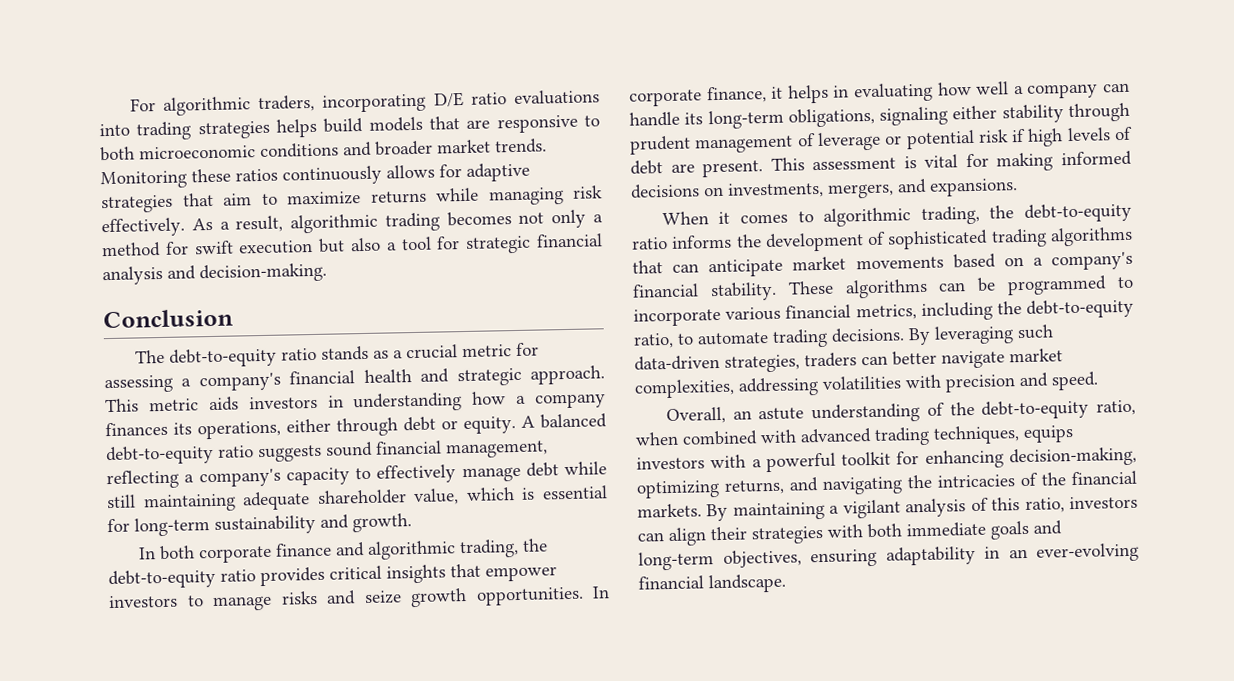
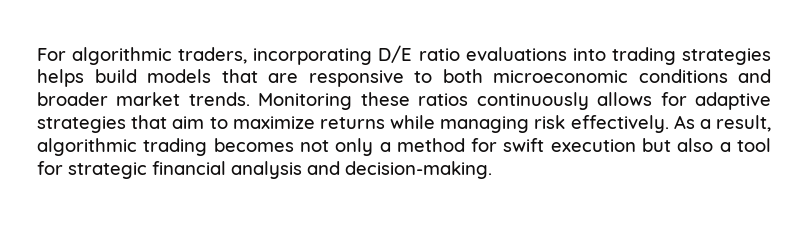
[103,308,234,329] [134,342,539,368] [104,365,605,394] [105,391,606,413] [105,413,607,440] [106,440,548,466] [106,461,607,490] [106,485,608,513] [107,513,412,537] [137,538,548,564] [108,563,557,590] [108,586,610,612] [629,81,1130,107] [629,102,1130,130] [629,126,1133,155] [630,150,1132,178] [630,178,1018,199] [661,202,1132,227] [631,226,1133,253] [632,251,1133,278] [632,275,1134,302] [633,298,1134,327] [633,324,1054,349] [634,348,1063,373] [634,371,1099,399] [665,399,1136,425] [635,425,1074,446] [636,446,1137,473] [636,470,1137,499] [637,495,1138,522] [637,520,1062,547] [638,542,1139,571] [638,573,786,594] // Conclusion // The debt-to-equity ratio stands as a crucial metric for assessing a company's financial health and strategic approach. This metric aids investors in understanding how a company finances its operations, either through debt or equity. A balanced debt-to-equity ratio suggests sound financial management, reflecting a company's capacity to effectively manage debt while still maintaining adequate shareholder value, which is essential for long-term sustainability and growth. // In both corporate finance and algorithmic trading, the debt-to-equity ratio provides critical insights that empower investors to manage risks and seize growth opportunities. In corporate finance, it helps in evaluating how well a company can handle its long-term obligations, signaling either stability through prudent management of leverage or potential risk if high levels of debt are present. This assessment is vital for making informed decisions on investments, mergers, and expansions. // When it comes to algorithmic trading, the debt-to-equity ratio informs the development of sophisticated trading algorithms that can anticipate market movements based on a company's financial stability. These algorithms can be programmed to incorporate various financial metrics, including the debt-to-equity ratio, to automate trading decisions. By leveraging such data-driven strategies, traders can better navigate market complexities, addressing volatilities with precision and speed. // Overall, an astute understanding of the debt-to-equity ratio, when combined with advanced trading techniques, equips investors with a powerful toolkit for enhancing decision-making, optimizing returns, and navigating the intricacies of the financial markets. By maintaining a vigilant analysis of this ratio, investors can align their strategies with both immediate goals and long-term objectives, ensuring adaptability in an ever-evolving financial landscape. -> (492, 170) none

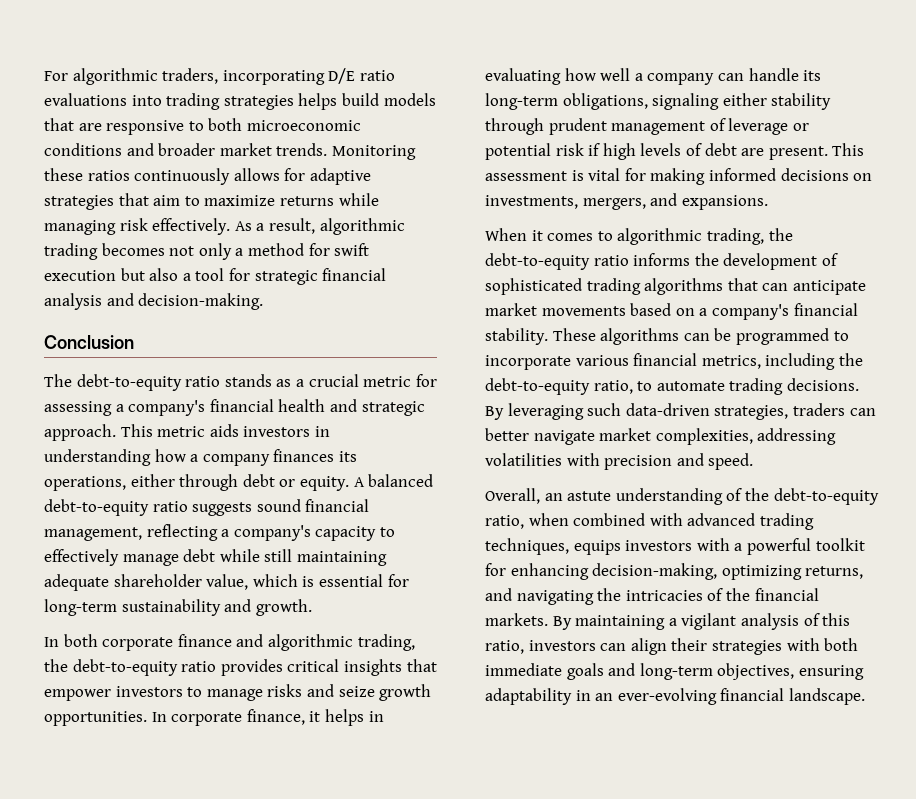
(492, 170) none -> [44,335,134,349] [44,374,437,391] [44,399,425,416] [44,424,330,441] [44,449,357,466] [44,474,434,491] [44,499,370,516] [44,524,395,541] [44,549,387,566] [44,574,409,591] [44,599,312,616] [44,634,415,651] [44,659,437,676] [44,684,432,701] [44,709,384,726] [485,68,822,85] [485,93,832,110] [485,118,809,135] [485,143,865,160] [485,168,873,185] [485,193,768,210] [485,228,793,245] [485,253,838,270] [485,278,866,295] [485,303,858,320] [485,328,849,345] [485,353,863,370] [485,378,859,395] [485,403,876,420] [485,428,837,445] [485,453,754,470] [485,488,879,505] [485,513,814,530] [485,538,865,555] [485,563,864,580] [485,588,819,605] [485,613,851,630] [485,638,859,655] [485,663,864,680] [485,688,865,705] // Conclusion // The debt-to-equity ratio stands as a crucial metric for assessing a company's financial health and strategic approach. This metric aids investors in understanding how a company finances its operations, either through debt or equity. A balanced debt-to-equity ratio suggests sound financial management, reflecting a company's capacity to effectively manage debt while still maintaining adequate shareholder value, which is essential for long-term sustainability and growth. // In both corporate finance and algorithmic trading, the debt-to-equity ratio provides critical insights that empower investors to manage risks and seize growth opportunities. In corporate finance, it helps in evaluating how well a company can handle its long-term obligations, signaling either stability through prudent management of leverage or potential risk if high levels of debt are present. This assessment is vital for making informed decisions on investments, mergers, and expansions. // When it comes to algorithmic trading, the debt-to-equity ratio informs the development of sophisticated trading algorithms that can anticipate market movements based on a company's financial stability. These algorithms can be programmed to incorporate various financial metrics, including the debt-to-equity ratio, to automate trading decisions. By leveraging such data-driven strategies, traders can better navigate market complexities, addressing volatilities with precision and speed. // Overall, an astute understanding of the debt-to-equity ratio, when combined with advanced trading techniques, equips investors with a powerful toolkit for enhancing decision-making, optimizing returns, and navigating the intricacies of the financial markets. By maintaining a vigilant analysis of this ratio, investors can align their strategies with both immediate goals and long-term objectives, ensuring adaptability in an ever-evolving financial landscape.

